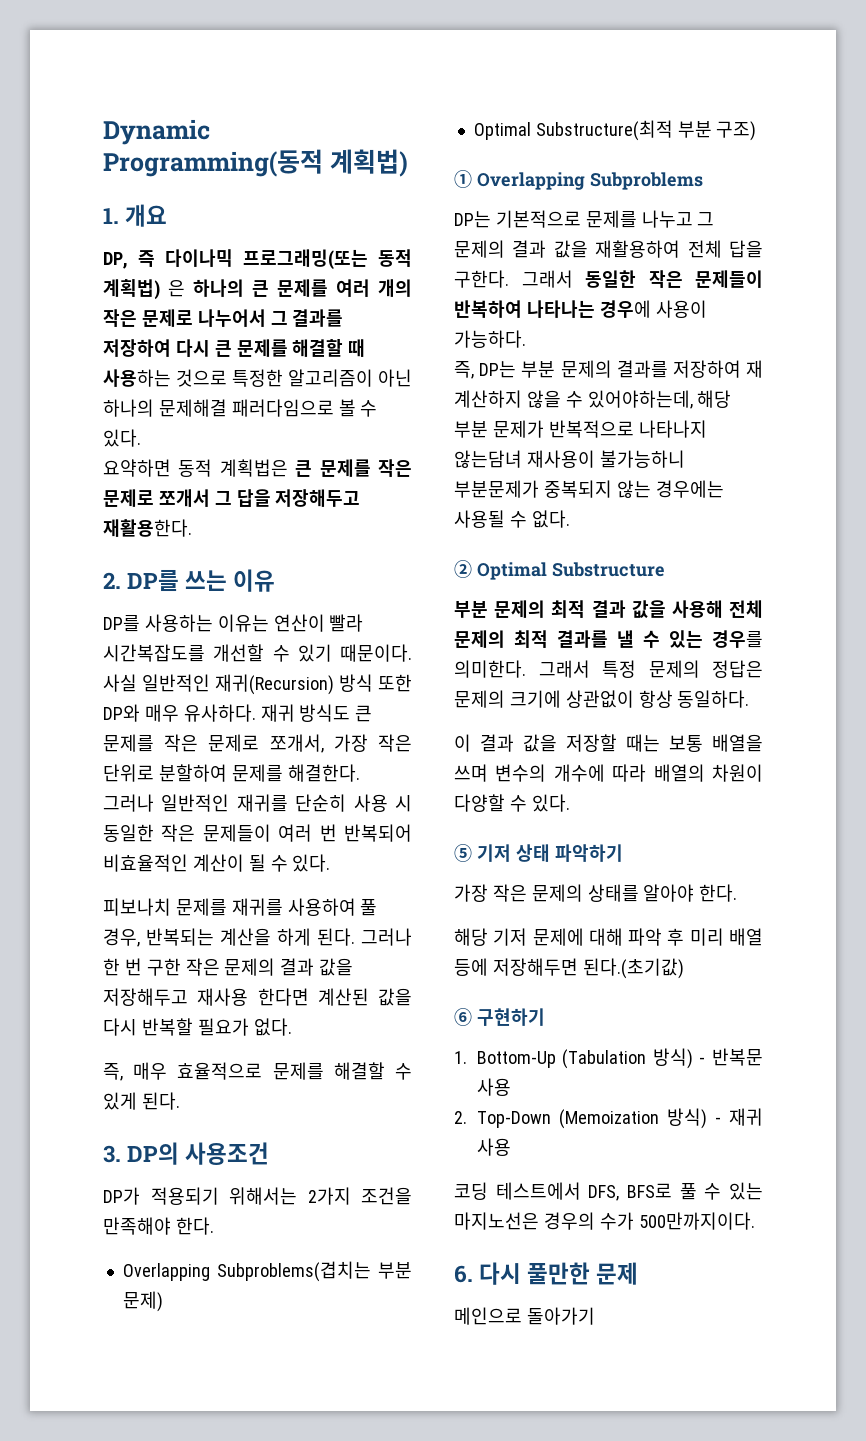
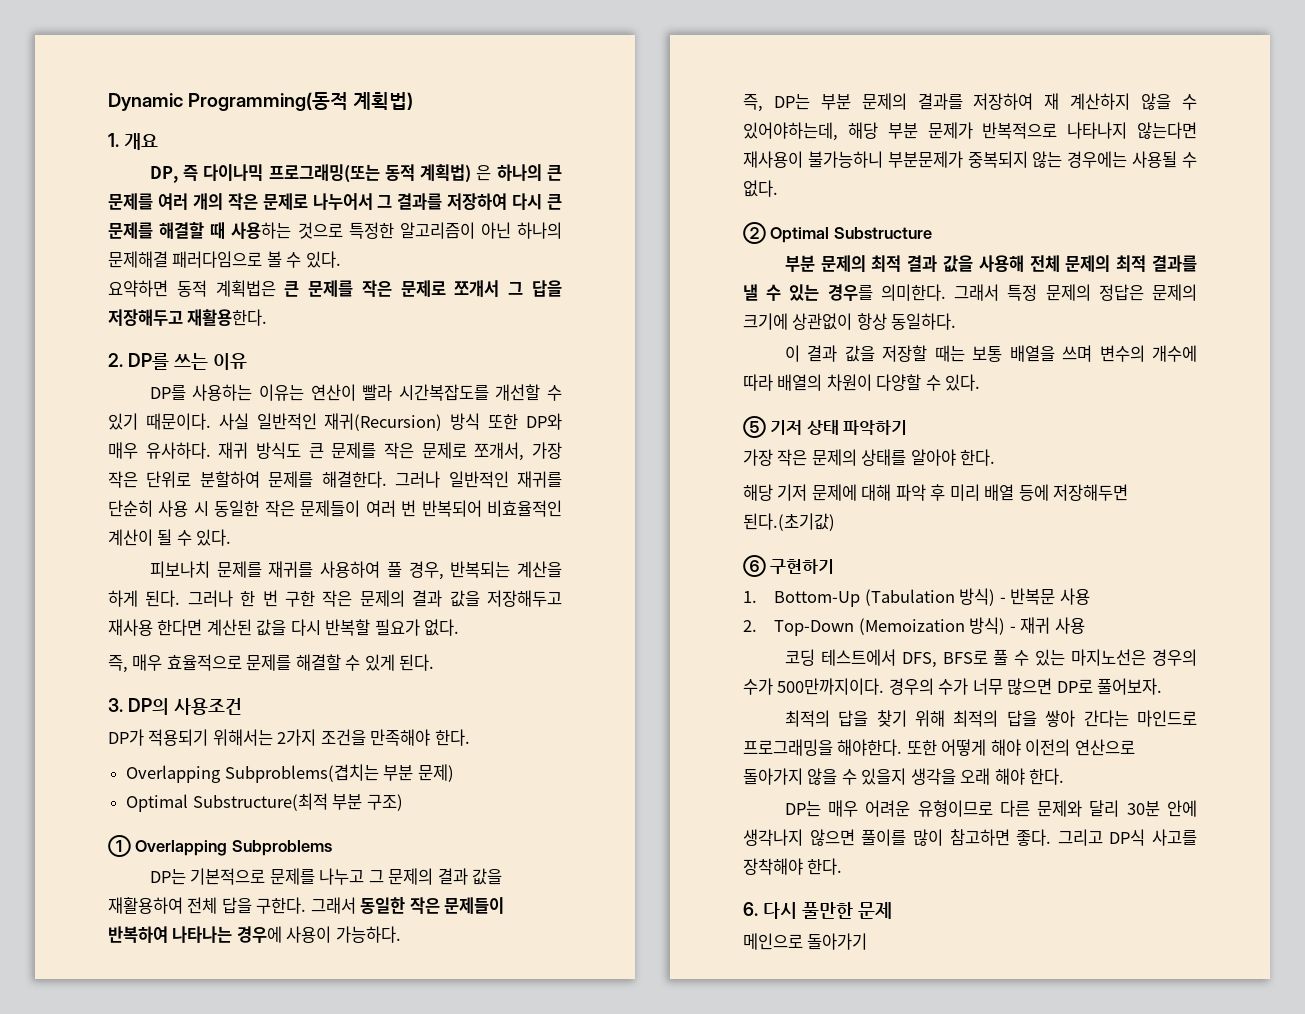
[454,450,522,468] 않는담녀 -> [1137,122,1197,139] 않는다면
(755, 1221) none -> [888,678,1163,695] [784,710,1197,727] [743,739,1135,756] [743,768,1065,785] [784,800,1197,817] [743,829,1197,846] [743,858,843,875] 경우의 수가 너무 많으면 DP로 풀어보자. // 최적의 답을 찾기 위해 최적의 답을 쌓아 간다는 마인드로 프로그래밍을 해야한다. 또한 어떻게 해야 이전의 연산으로 돌아가지 않을 수 있을지 생각을 오래 해야 한다. // DP는 매우 어려운 유형이므로 다른 문제와 달리 30분 안에 생각나지 않으면 풀이를 많이 참고하면 좋다. 그리고 DP식 사고를 장착해야 한다.

